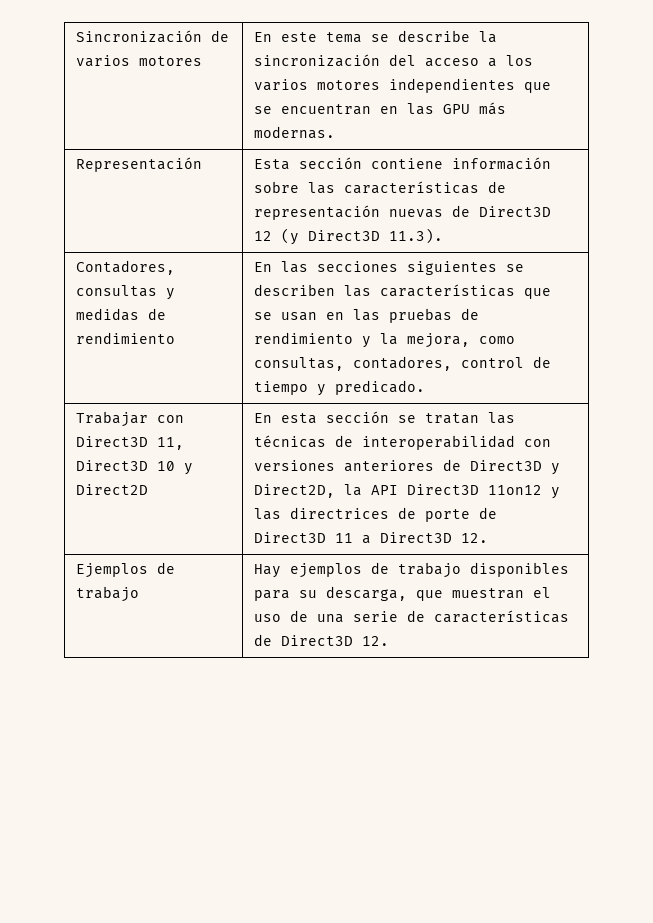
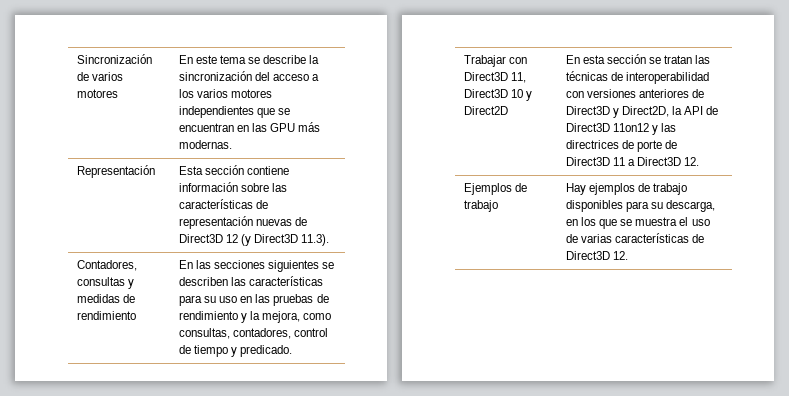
[524,288,552,299] [254,312,318,321] que se usan -> [178,295,238,306] para su uso
(399, 490) none -> [706,106,719,115] de
[416,587,552,601] [254,610,426,623] que muestran el uso de una serie de -> [565,217,710,229] [565,234,613,243] en los que se muestra el uso de varias

